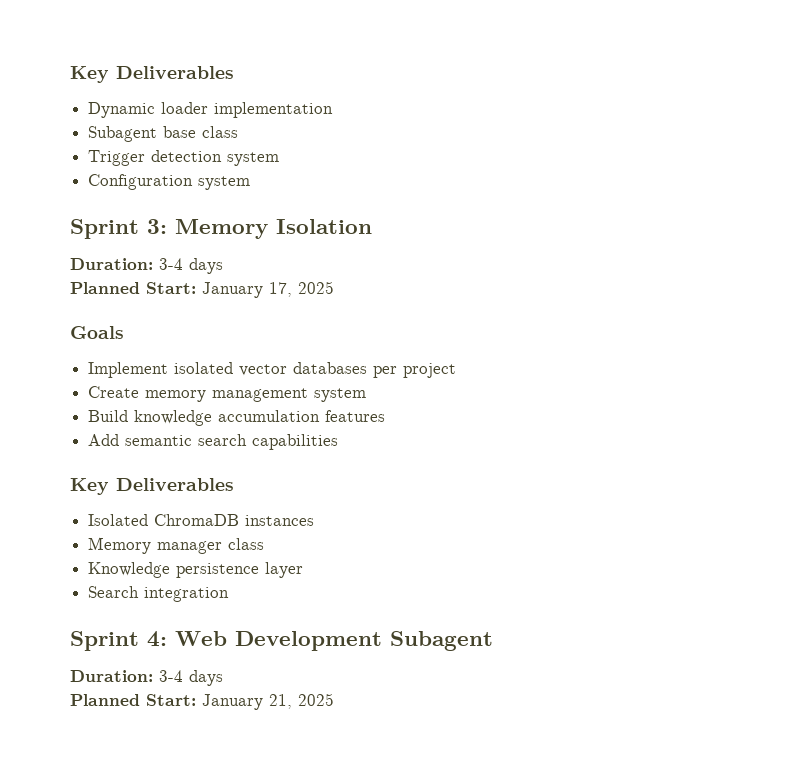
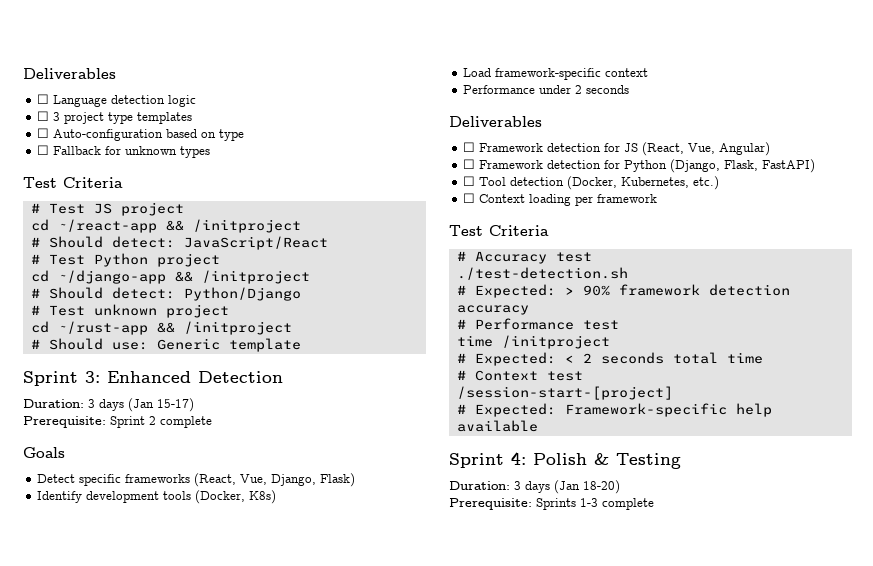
[70,66,234,83] [88,102,334,118] [88,126,239,142] [88,150,280,166] [88,174,251,190] Key Deliverables // Dynamic loader implementation // Subagent base class // Trigger detection system // Configuration system -> [23,68,116,79] [37,94,197,107] [37,111,193,124] [37,128,245,141] [37,145,211,158] [23,177,123,188] [30,202,184,216] [30,219,301,233] [30,236,328,250] [30,253,220,267] [30,270,310,284] [30,287,301,301] [30,304,229,318] [30,321,292,335] [30,338,301,352] Deliverables // ☐ Language detection logic // ☐ 3 project type templates // ☐ Auto-configuration based on type // ☐ Fallback for unknown types // Test Criteria // # Test JS project // cd ~/react-app && /initproject // # Should detect: JavaScript/React // # Test Python project // cd ~/django-app && /initproject // # Should detect: Python/Django // # Test unknown project // cd ~/rust-app && /initproject // # Should use: Generic template
[175,219,372,239] [70,258,223,274] [70,281,334,298] [70,326,124,339] [88,362,457,378] [88,386,367,402] [88,410,386,426] [88,434,339,450] [70,478,234,495] [88,514,315,526] [88,537,265,554] [88,562,304,578] [88,586,230,602] Memory Isolation // Duration: 3-4 days // Planned Start: January 17, 2025 // Goals // Implement isolated vector databases per project // Create memory management system // Build knowledge accumulation features // Add semantic search capabilities // Key Deliverables // Isolated ChromaDB instances // Memory manager class // Knowledge persistence layer // Search integration -> [107,371,283,383] [23,398,194,412] [23,416,212,428] [23,447,65,458] [37,473,356,487] [37,490,277,504] [463,68,649,80] [463,85,630,94] [449,116,542,127] [463,142,771,156] [463,159,816,173] [463,176,720,190] [463,193,658,206] [449,225,549,236] [456,251,592,264] [456,267,628,280] [456,284,790,298] [456,305,529,315] [456,318,619,330] [456,335,610,349] [456,352,763,366] [456,370,583,381] [456,386,673,400] [456,403,772,417] [456,420,538,432] Enhanced Detection // Duration: 3 days (Jan 15-17) // Prerequisite: Sprint 2 complete // Goals // Detect specific frameworks (React, Vue, Django, Flask) // Identify development tools (Docker, K8s) // Load framework-specific context // Performance under 2 seconds // Deliverables // ☐ Framework detection for JS (React, Vue, Angular) // ☐ Framework detection for Python (Django, Flask, FastAPI) // ☐ Tool detection (Docker, Kubernetes, etc.) // ☐ Context loading per framework // Test Criteria // # Accuracy test // ./test-detection.sh // # Expected: > 90% framework detection accuracy // # Performance test // time /initproject // # Expected: < 2 seconds total time // # Context test // /session-start-[project] // # Expected: Framework-specific help available
[175,631,493,651] [70,670,223,686] [70,693,334,710] Web Development Subagent // Duration: 3-4 days // Planned Start: January 21, 2025 -> [533,453,681,469] [449,480,620,494] [449,498,654,510] Polish & Testing // Duration: 3 days (Jan 18-20) // Prerequisite: Sprints 1-3 complete

